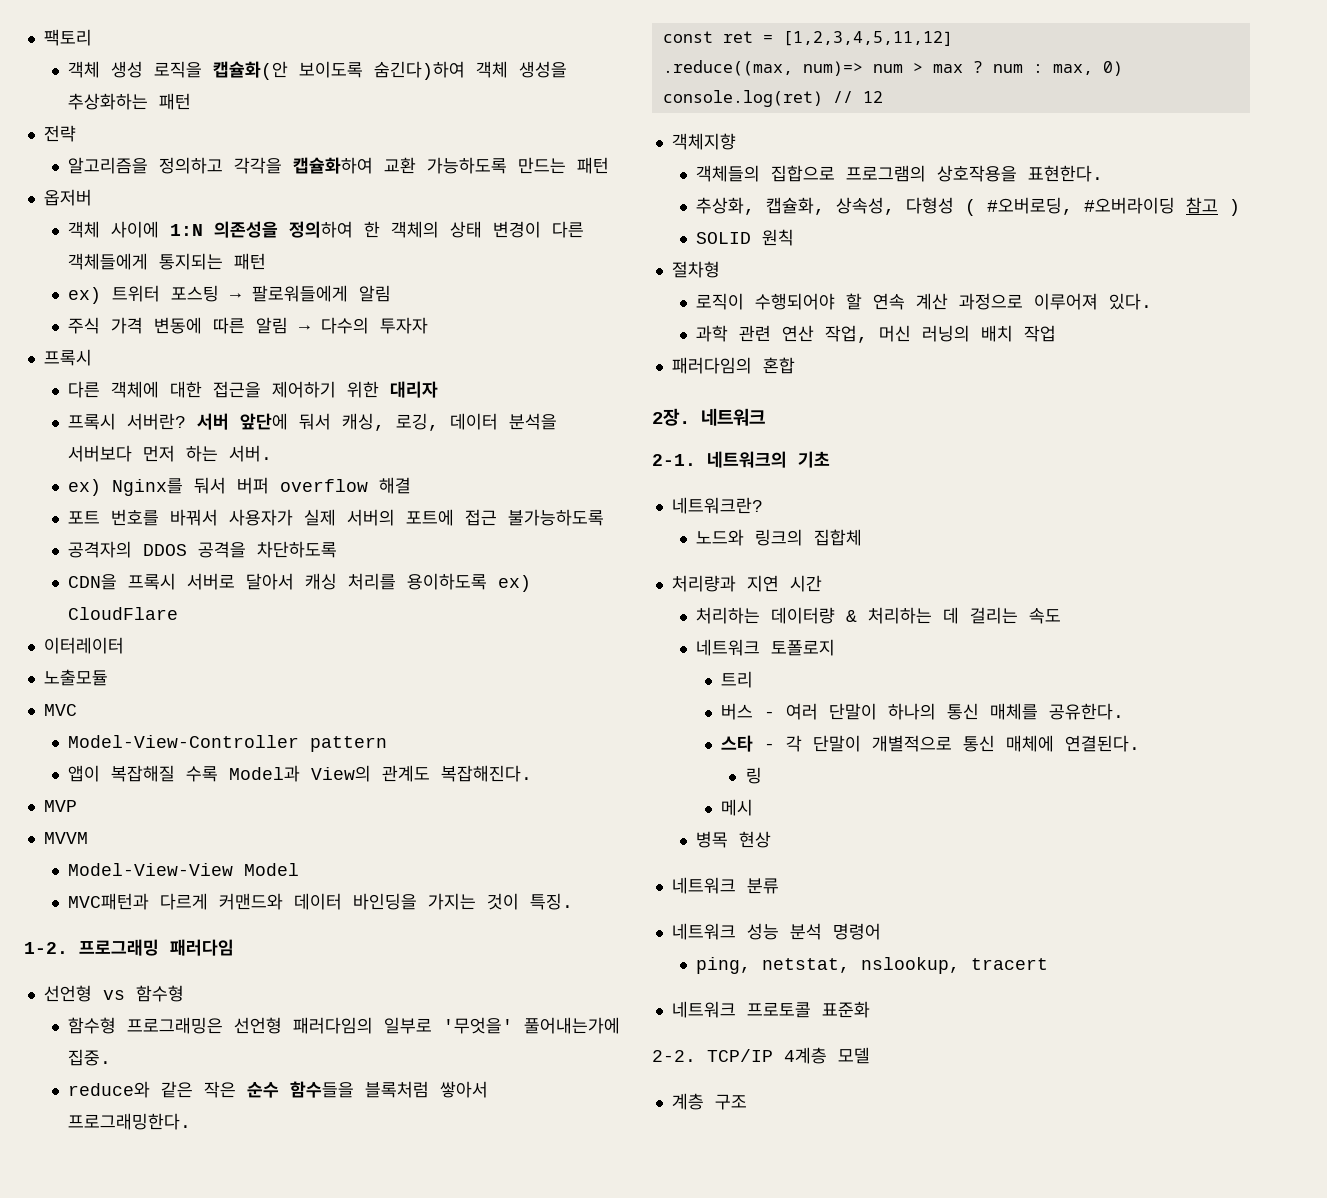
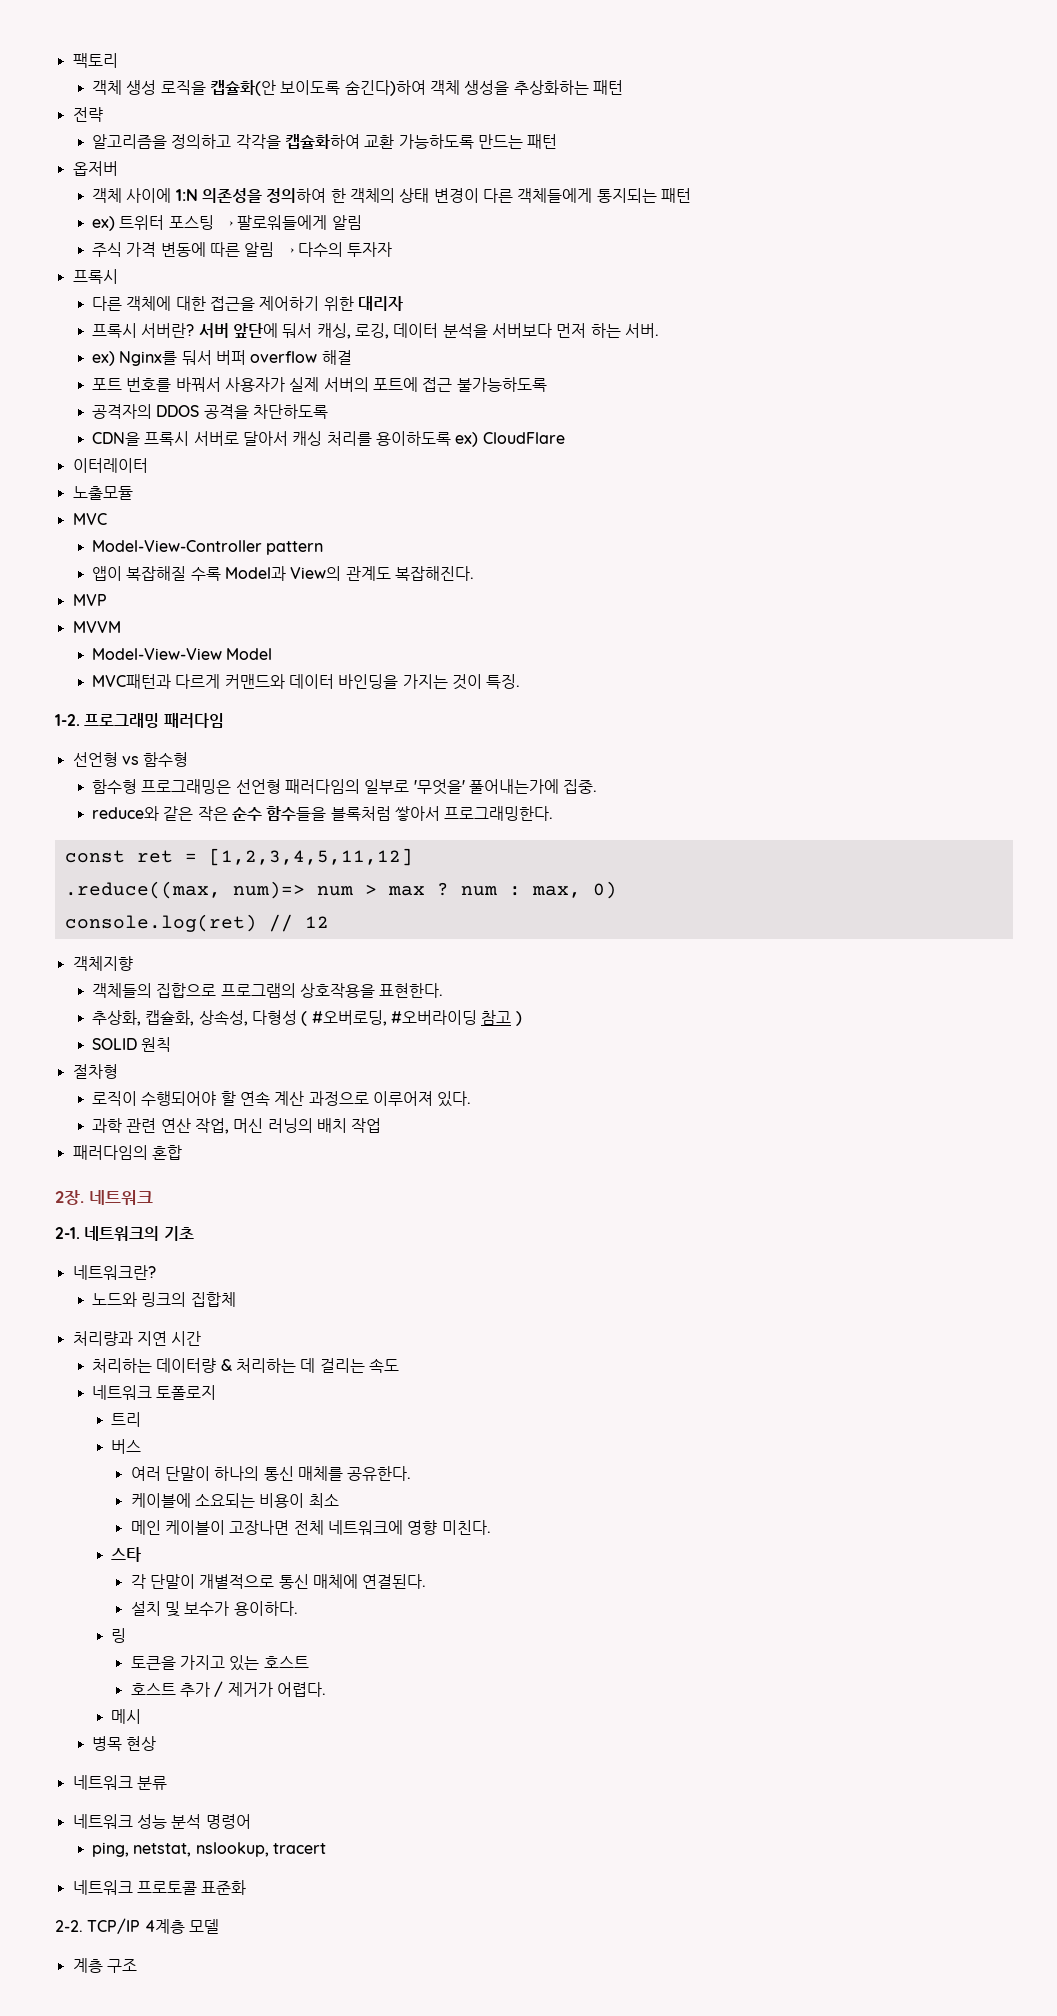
[764,711,776,718] - -> (142, 1446) //
(1125, 711) none -> [130,1493,339,1508] [130,1520,491,1535] // 케이블에 소요되는 비용이 최소 // 메인 케이블이 고장나면 전체 네트워크에 영향 미친다.
[764,743,776,750] - -> (142, 1554) //
[745,767,762,784] 링 -> [130,1601,298,1617] [111,1628,127,1643] [130,1655,309,1671] [130,1681,327,1697] 설치 및 보수가 용이하다. // 링 // 토큰을 가지고 있는 호스트 // 호스트 추가 / 제거가 어렵다.

